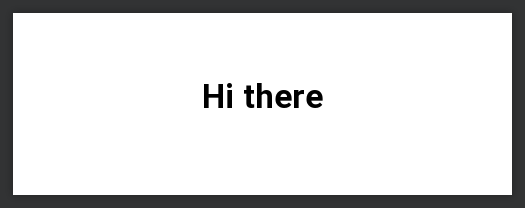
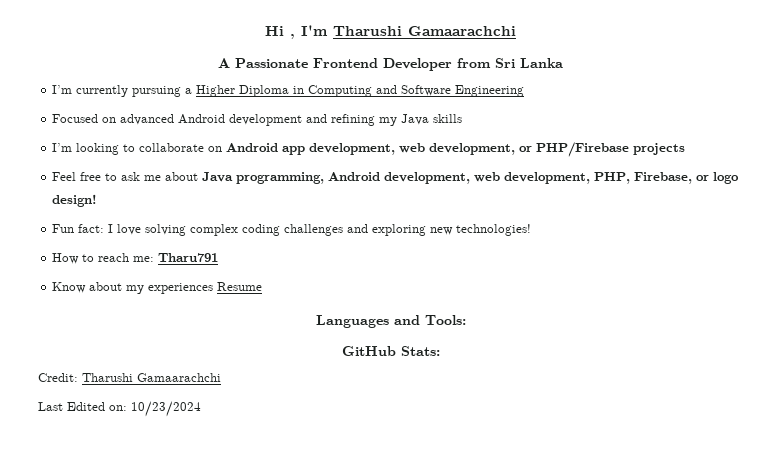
[242,83,323,108] there -> [290,25,516,39] [218,58,563,71] [52,85,525,97] [52,114,463,126] [52,142,686,157] [52,172,740,184] [52,194,98,207] [52,224,532,236] [52,253,219,264] [52,282,263,294] [315,315,466,328] [341,346,440,356] [38,373,221,382] [38,401,201,417] , I'm Tharushi Gamaarachchi // A Passionate Frontend Developer from Sri Lanka // I’m currently pursuing a Higher Diploma in Computing and Software Engineering // Focused on advanced Android development and refining my Java skills // I’m looking to collaborate on Android app development, web development, or PHP/Firebase projects // Feel free to ask me about Java programming, Android development, web development, PHP, Firebase, or logo design! // Fun fact: I love solving complex coding challenges and exploring new technologies! // How to reach me: Tharu791 // Know about my experiences Resume // Languages and Tools: // GitHub Stats: // Credit: Tharushi Gamaarachchi // Last Edited on: 10/23/2024

